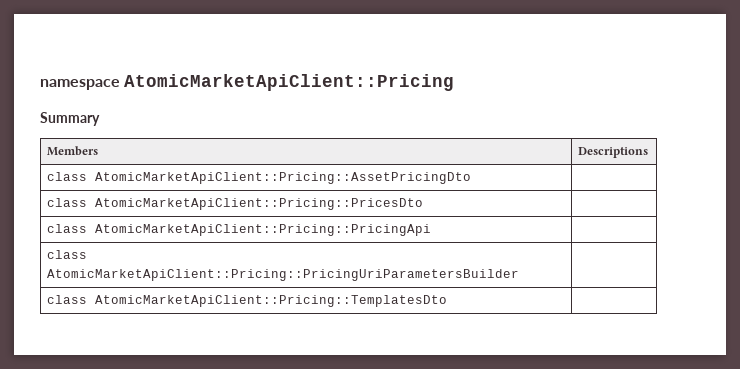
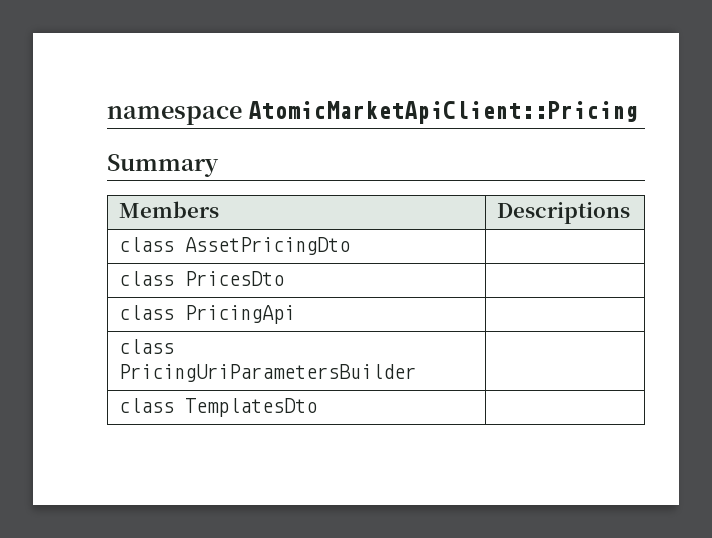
[95,172,472,184] [47,198,424,210] [47,224,432,236] [47,250,88,259] [47,269,520,281] [47,295,448,307] AtomicMarketApiClient::Pricing::AssetPricingDto | // class AtomicMarketApiClient::Pricing::PricesDto | // class AtomicMarketApiClient::Pricing::PricingApi | // class AtomicMarketApiClient::Pricing::PricingUriParametersBuilder | // class AtomicMarketApiClient::Pricing::TemplatesDto -> [185,237,351,255] [119,271,285,286] [119,305,296,324] [119,339,175,354] [119,364,417,382] [119,398,318,417] AssetPricingDto | // class PricesDto | // class PricingApi | // class PricingUriParametersBuilder | // class TemplatesDto

